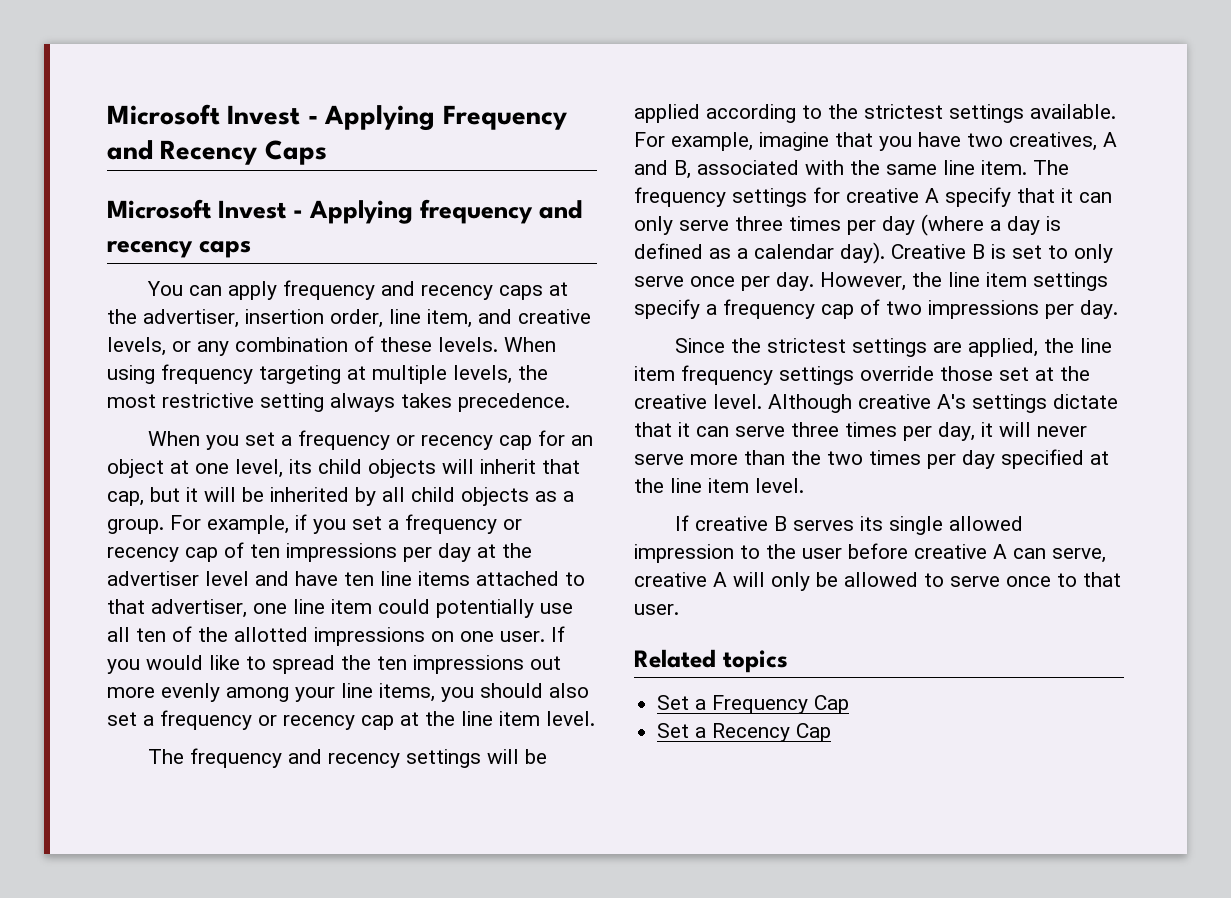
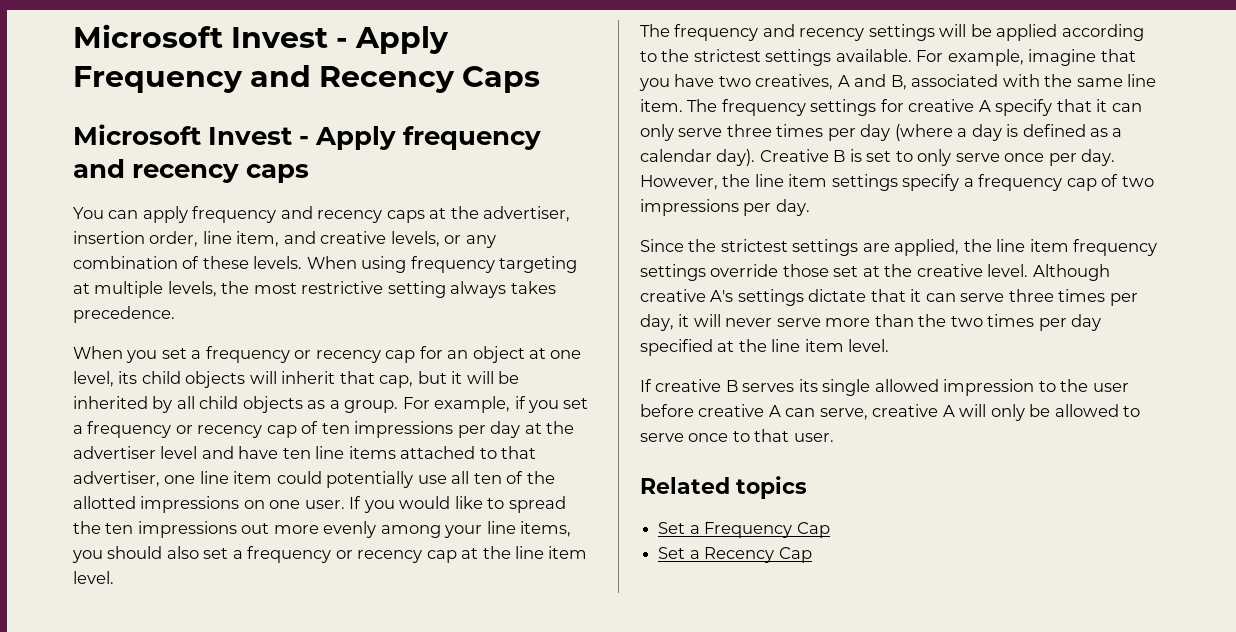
[107,104,436,131] Microsoft Invest - Applying -> [73,24,450,54] Microsoft Invest - Apply
[309,200,414,224] Applying -> [315,126,397,150] Apply

